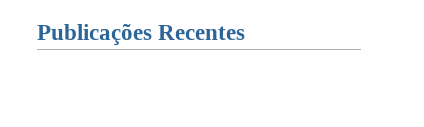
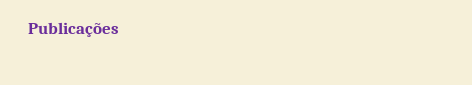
[158,25,246,40] Recentes -> (119, 29) none

